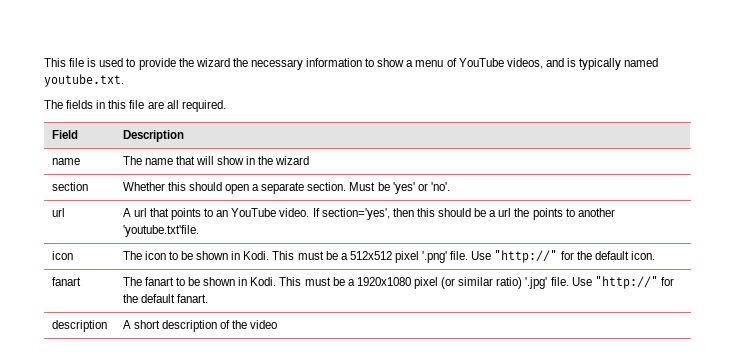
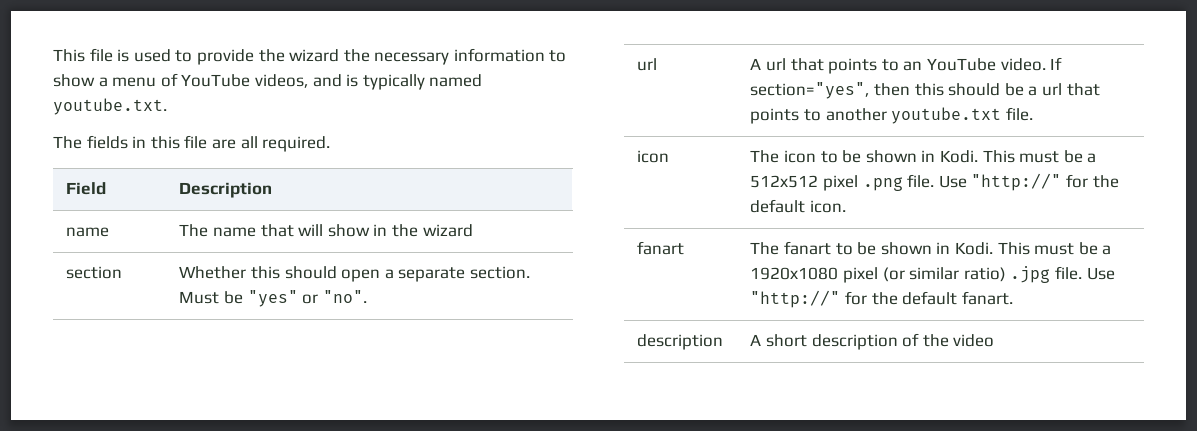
[392,182,450,194] 'yes' or 'no'. -> [247,290,367,307] "yes" or "no".
[321,208,390,220] section='yes', -> [750,82,870,99] section="yes",
[514,208,530,217] the -> [1066,83,1100,96] that
[122,225,199,237] 'youtube.txt'file. -> [891,107,1033,124] youtube.txt file.
[422,251,448,263] '.png' -> [862,177,903,191] .png
[525,277,548,289] '.jpg' -> [1010,266,1051,283] .jpg

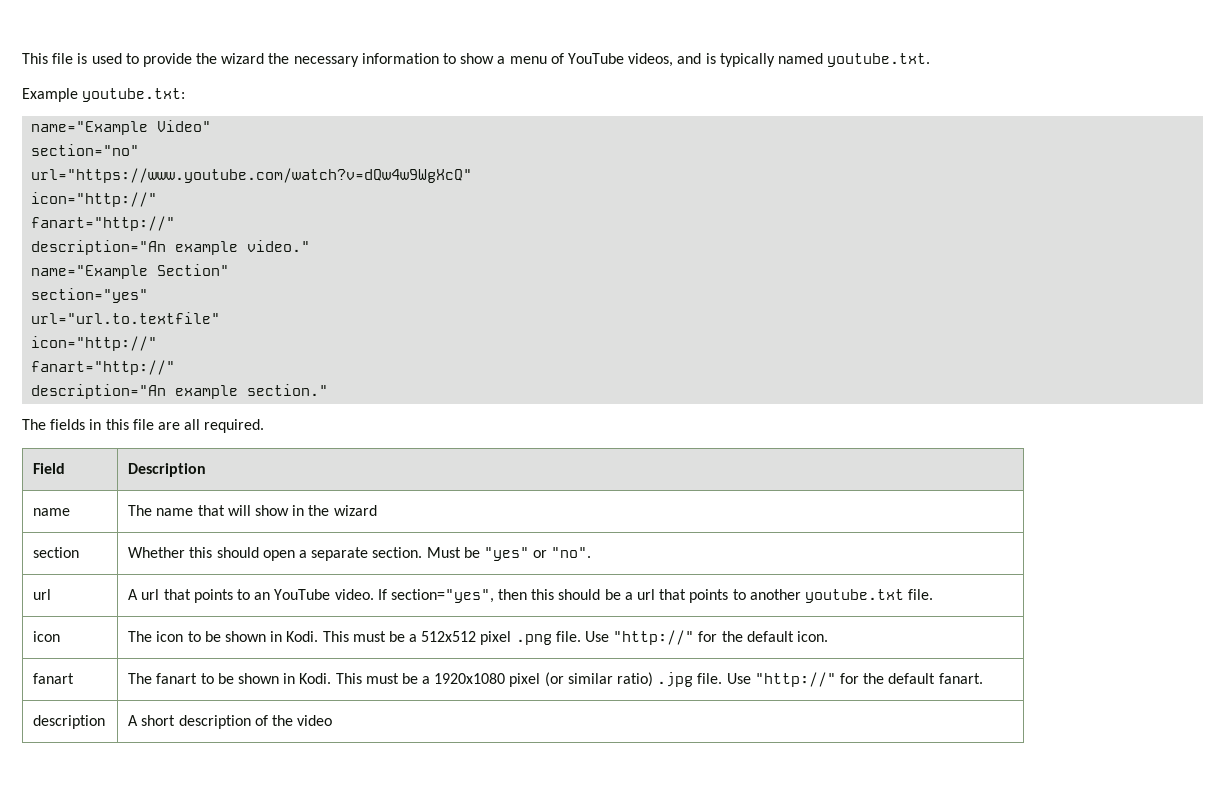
(167, 106) none -> [22,88,186,102] [31,120,212,135] [31,144,140,156] [31,168,473,183] [31,192,158,207] [31,216,176,231] [31,240,311,255] [31,264,230,279] [31,288,149,303] [31,312,221,324] [31,336,158,351] [31,360,176,375] [31,384,329,399] // Example youtube.txt: // name="Example Video" // section="no" // url="https://www.youtube.com/watch?v=dQw4w9WgXcQ" // icon="http://" // fanart="http://" // description="An example video." // name="Example Section" // section="yes" // url="url.to.textfile" // icon="http://" // fanart="http://" // description="An example section."

